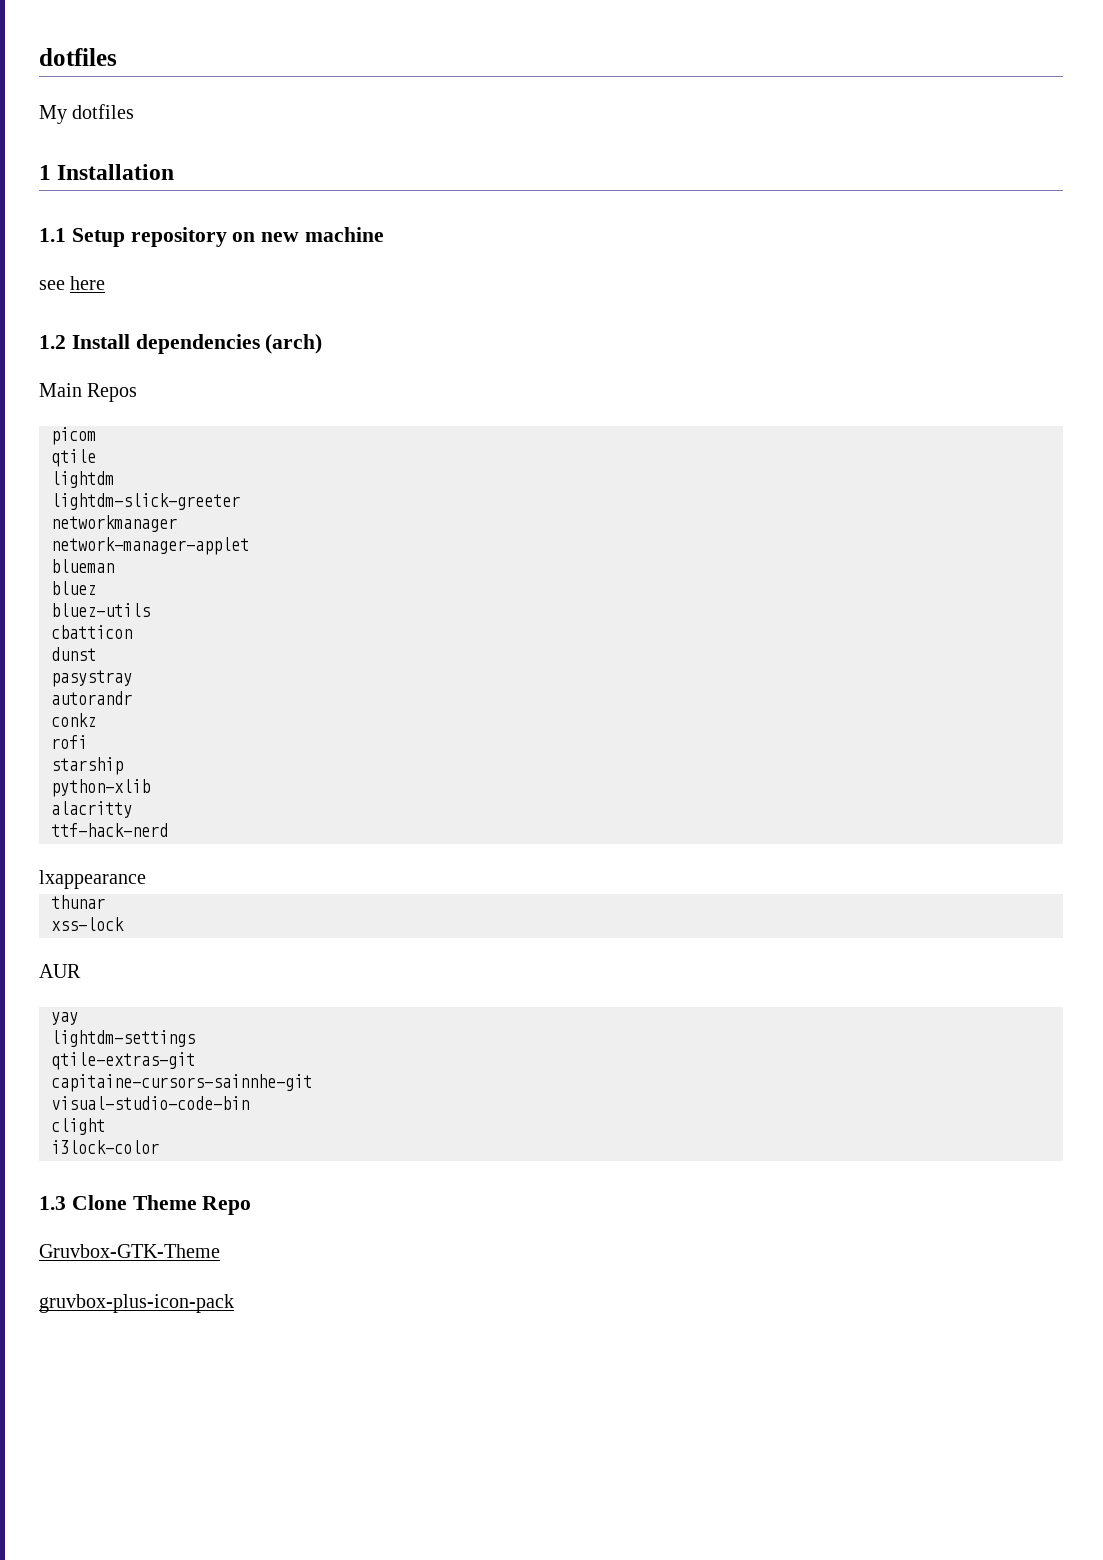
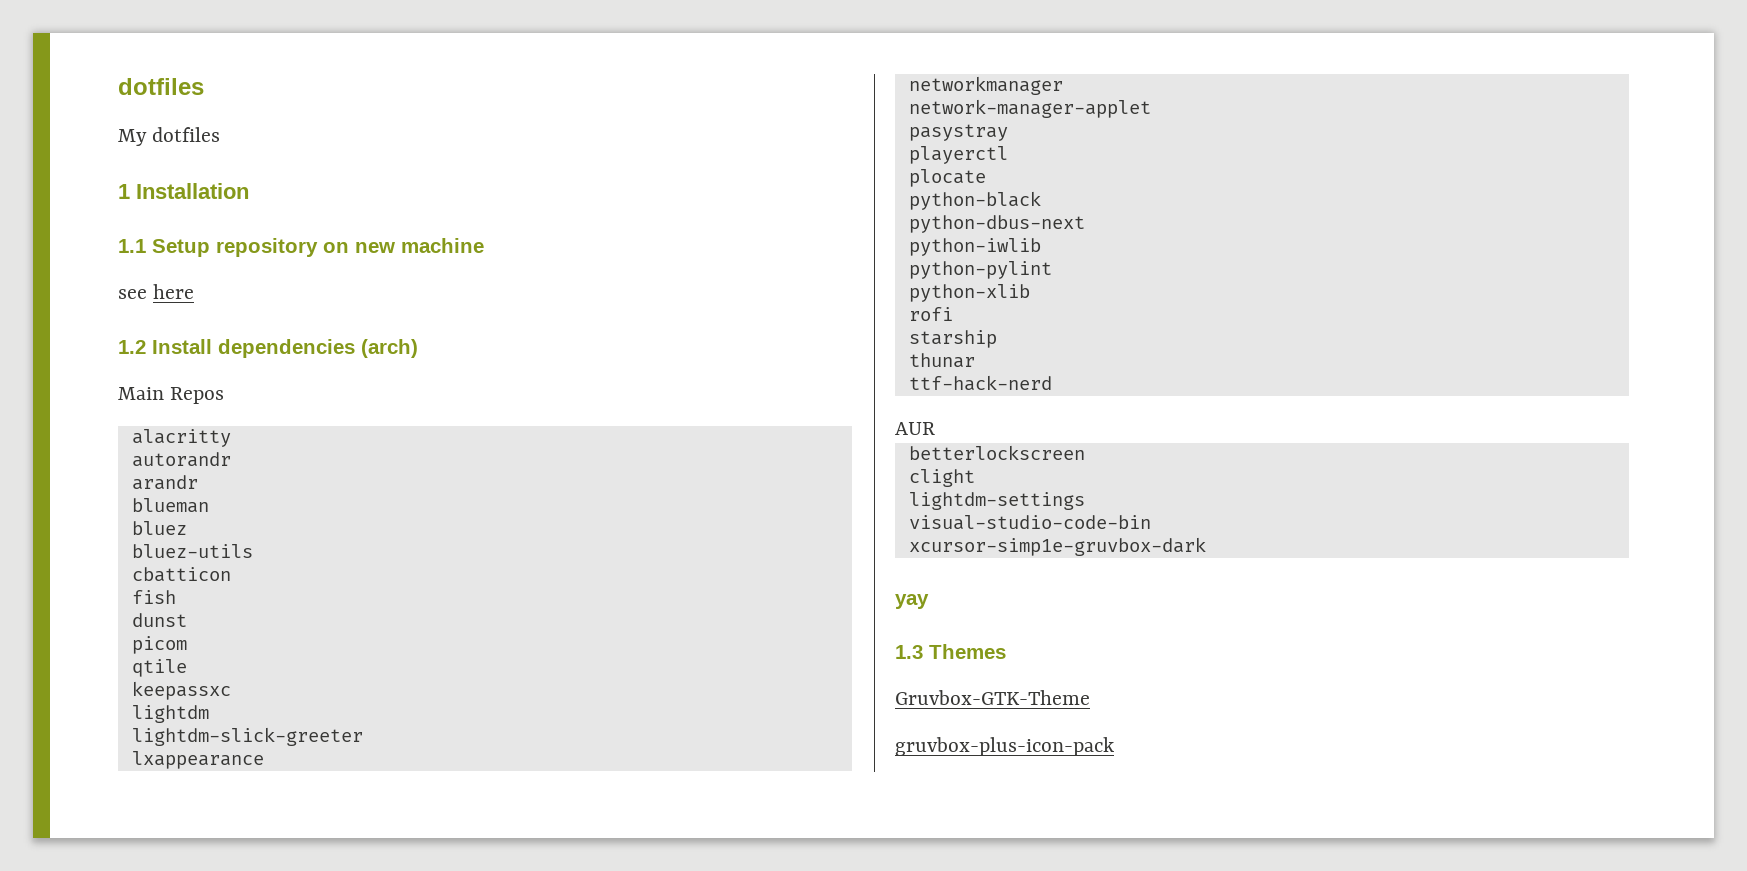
[51,427,96,445] [51,449,96,467] [51,471,114,488] [51,493,240,510] [51,515,177,532] [51,537,249,555] picom // qtile // lightdm // lightdm-slick-greeter // networkmanager // network-manager-applet -> [131,429,231,447] [131,452,231,467] [131,475,198,490] alacritty // autorandr // arandr
(132, 632) none -> [131,590,176,604] // fish
[51,670,132,687] [51,691,132,705] [51,713,96,727] pasystray // autorandr // conkz -> [131,636,187,654] [131,659,187,677] [131,681,231,700] [131,705,209,723] [131,727,363,746] [131,751,264,769] [908,76,1063,95] [908,99,1151,118] [908,124,1008,141] [908,146,1008,164] [908,169,986,187] [908,191,1041,210] [908,215,1085,233] [908,238,1041,256] [908,261,1052,279] [908,284,1030,302] picom // qtile // keepassxc // lightdm // lightdm-slick-greeter // lxappearance // networkmanager // network-manager-applet // pasystray // playerctl // plocate // python-black // python-dbus-next // python-iwlib // python-pylint // python-xlib
[51,779,150,797] [51,801,132,818] python-xlib // alacritty -> [908,353,975,368] thunar
[39,870,146,889] [51,895,105,909] [51,917,124,931] [39,964,81,978] [51,1012,78,1025] [51,1030,195,1047] [51,1052,195,1070] [51,1074,312,1092] [51,1096,249,1110] [51,1118,105,1135] [51,1140,159,1154] [39,1195,252,1215] lxappearance // thunar // xss-lock // AUR // yay // lightdm-settings // qtile-extras-git // capitaine-cursors-sainnhe-git // visual-studio-code-bin // clight // i3lock-color // 1.3 Clone Theme Repo -> [895,422,935,435] [908,445,1085,460] [908,469,975,487] [908,492,1085,510] [908,515,1151,530] [908,537,1206,556] [895,594,929,609] [895,644,1006,659] AUR // betterlockscreen // clight // lightdm-settings // visual-studio-code-bin // xcursor-simp1e-gruvbox-dark // yay // 1.3 Themes

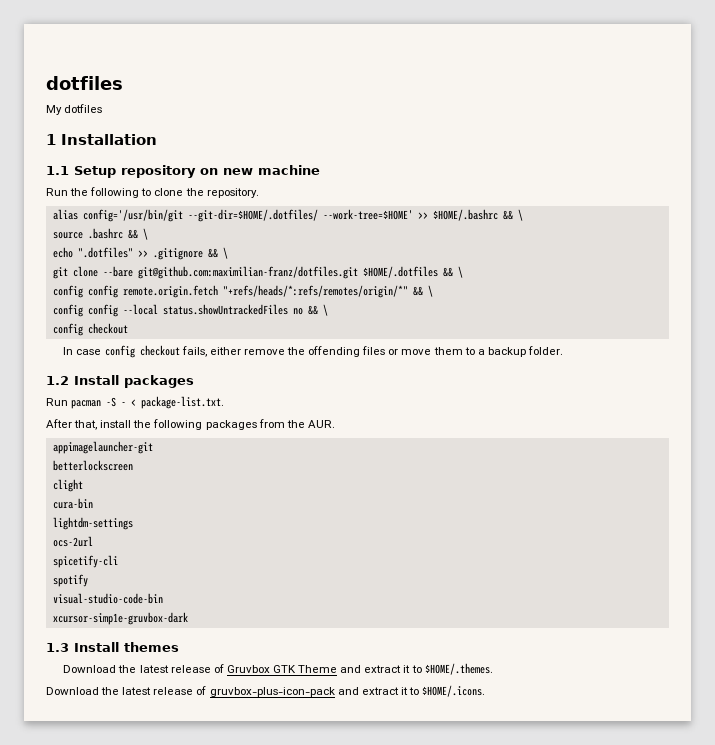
[118,284,195,299] [118,339,418,358] [118,387,225,404] [131,429,231,447] [131,452,231,467] [131,475,198,490] [131,498,209,513] [131,521,187,535] [131,544,253,558] [131,567,231,582] [131,590,176,604] [131,613,187,627] [131,636,187,654] [131,659,187,677] [131,681,231,700] [131,705,209,723] [131,727,363,746] [131,751,264,769] [908,76,1063,95] [908,99,1151,118] [908,124,1008,141] [908,146,1008,164] [908,169,986,187] [908,191,1041,210] [908,215,1085,233] [908,238,1041,256] [908,261,1052,279] [908,284,1030,302] [908,307,953,321] [908,330,997,348] [908,353,975,368] [908,375,1052,391] [895,422,935,435] see here // 1.2 Install dependencies (arch) // Main Repos // alacritty // autorandr // arandr // blueman // bluez // bluez-utils // cbatticon // fish // dunst // picom // qtile // keepassxc // lightdm // lightdm-slick-greeter // lxappearance // networkmanager // network-manager-applet // pasystray // playerctl // plocate // python-black // python-dbus-next // python-iwlib // python-pylint // python-xlib // rofi // starship // thunar // ttf-hack-nerd // AUR -> [46,187,259,198] [52,209,523,222] [52,228,148,240] [52,247,228,260] [52,266,463,279] [52,285,433,298] [52,304,328,317] [52,323,128,336] [63,345,563,358] [46,375,194,388] [46,396,225,409] [46,419,335,430] [52,441,153,454] Run the following to clone the repository. // alias config='/usr/bin/git --git-dir=$HOME/.dotfiles/ --work-tree=$HOME' >> $HOME/.bashrc && \ // source .bashrc && \ // echo ".dotfiles" >> .gitignore && \ // git clone --bare git@github.com:maximilian-franz/dotfiles.git $HOME/.dotfiles && \ // config config remote.origin.fetch "+refs/heads/*:refs/remotes/origin/*" && \ // config config --local status.showUntrackedFiles no && \ // config checkout // In case config checkout fails, either remove the offending files or move them to a backup folder. // 1.2 Install packages // Run pacman -S - < package-list.txt. // After that, install the following packages from the AUR. // appimagelauncher-git
(975, 478) none -> [52,498,93,509] // cura-bin
(1085, 501) none -> [52,536,93,547] [52,555,118,568] [52,574,88,587] // ocs-2url // spicetify-cli // spotify
[895,594,929,609] [895,644,1006,659] [895,690,1090,705] [895,737,1114,756] yay // 1.3 Themes // Gruvbox-GTK-Theme // gruvbox-plus-icon-pack -> [46,642,179,652] [63,663,493,675] [46,685,486,697] 1.3 Install themes // Download the latest release of Gruvbox GTK Theme and extract it to $HOME/.themes. // Download the latest release of gruvbox-plus-icon-pack and extract it to $HOME/.icons.

